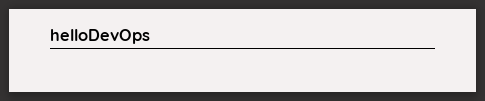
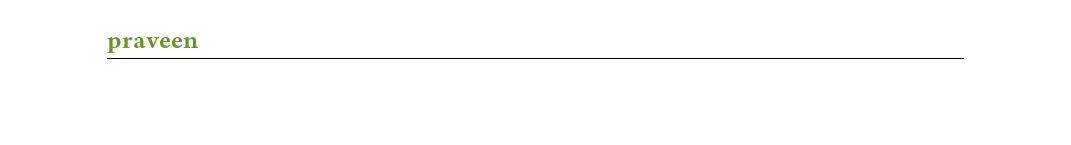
[50,29,150,44] helloDevOps -> [107,37,199,53] praveen

